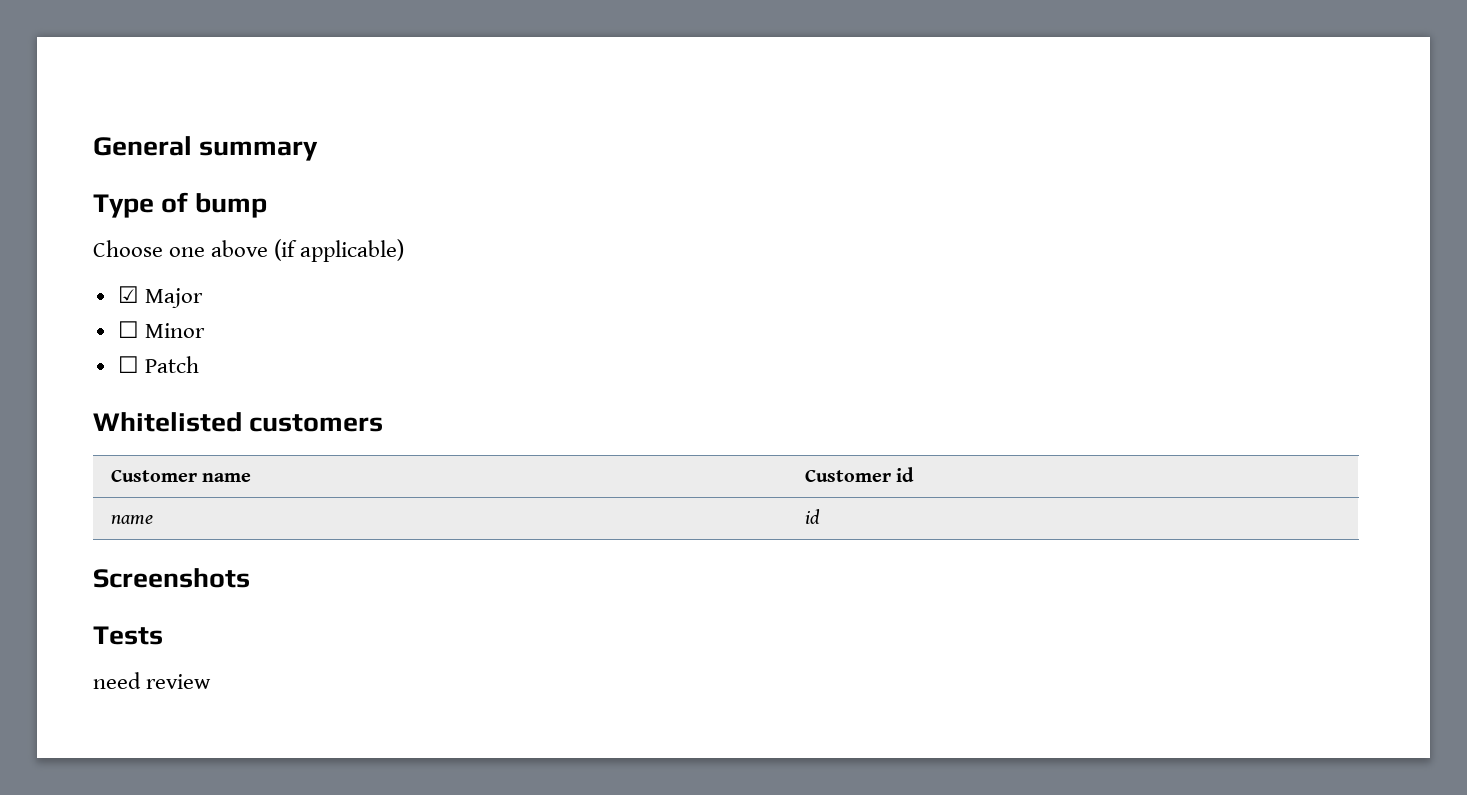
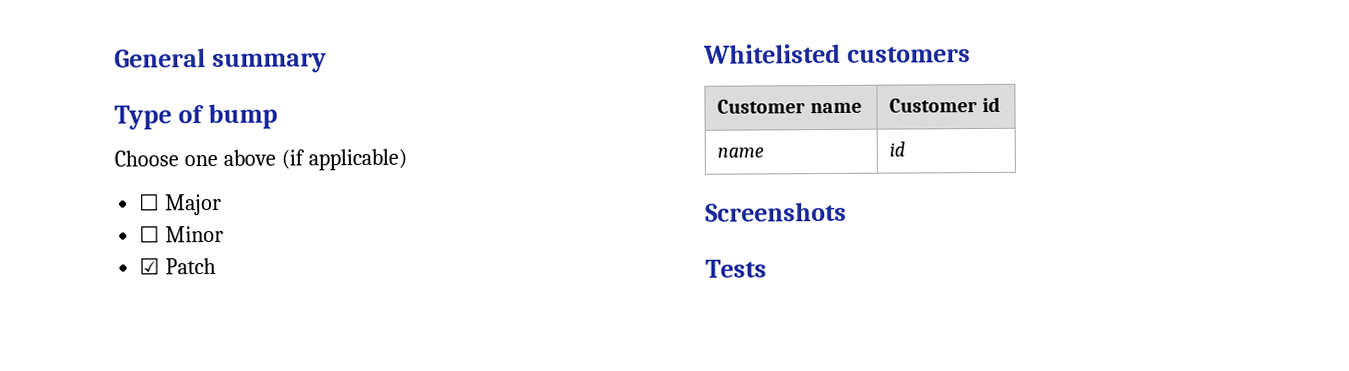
[117,286,139,303] ☑ -> [139,193,161,211] ☐
[117,356,139,373] ☐ -> [139,257,161,275] ☑
[93,672,212,689] // need review -> (767, 268) none

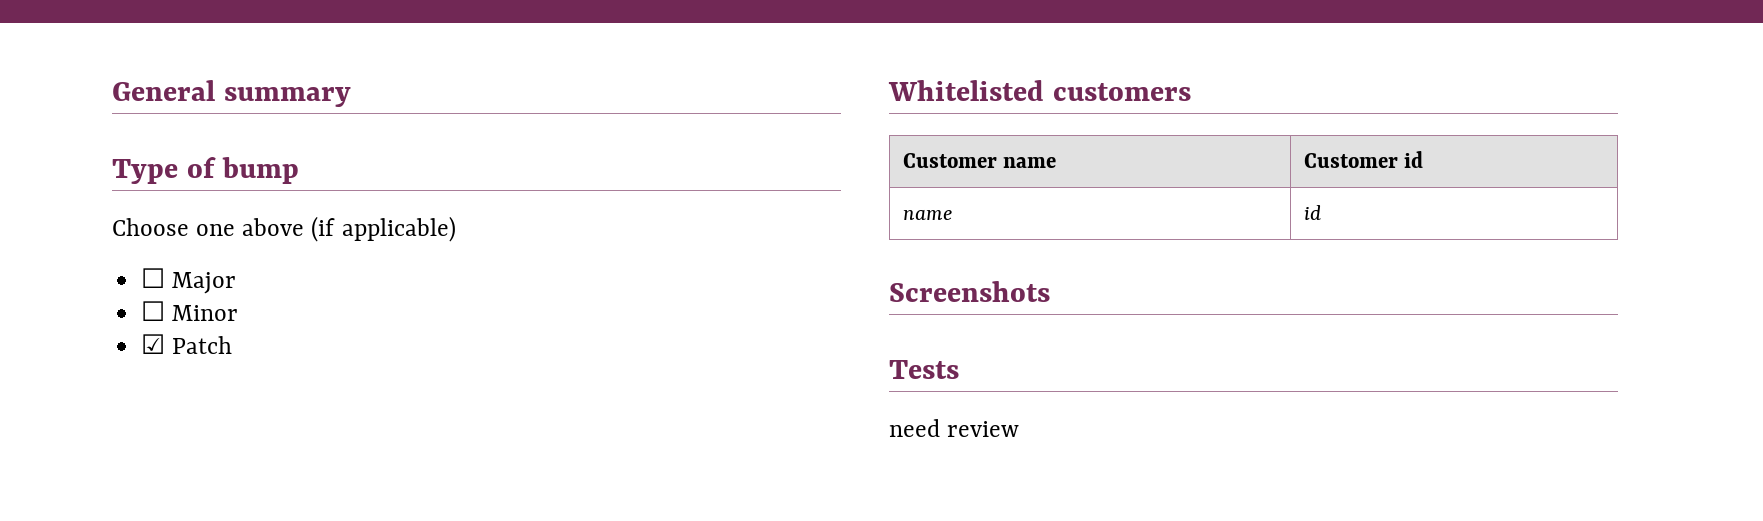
(767, 268) none -> [889,419,1020,437] // need review

